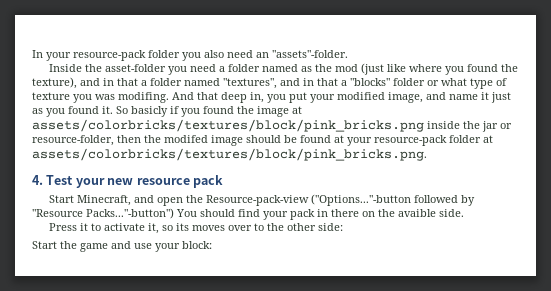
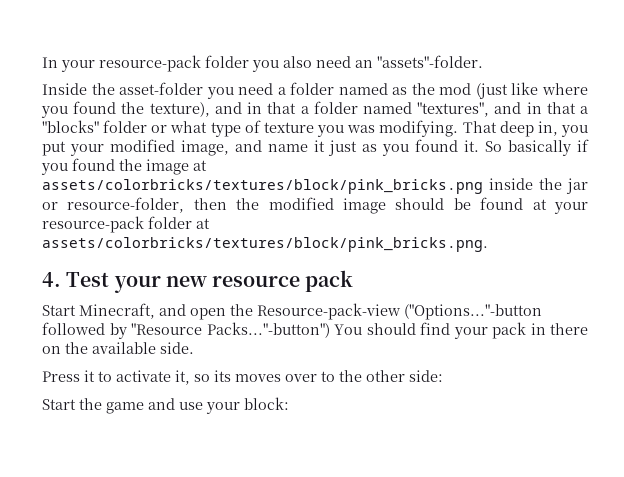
[118,92,218,103] modifing. And that -> [379,120,497,137] modifying. That
[131,106,168,117] basicly -> [508,140,571,156] basically
[164,135,208,143] modifed -> [268,197,334,210] modified
[398,209,436,217] avaible -> [92,342,156,354] available

